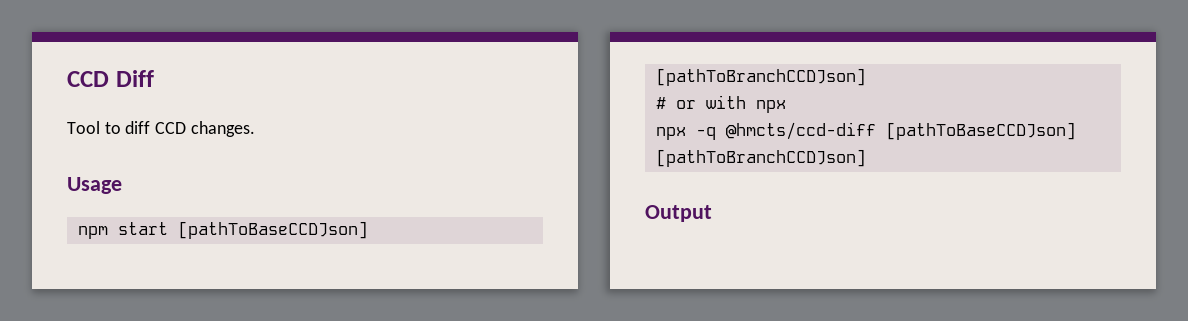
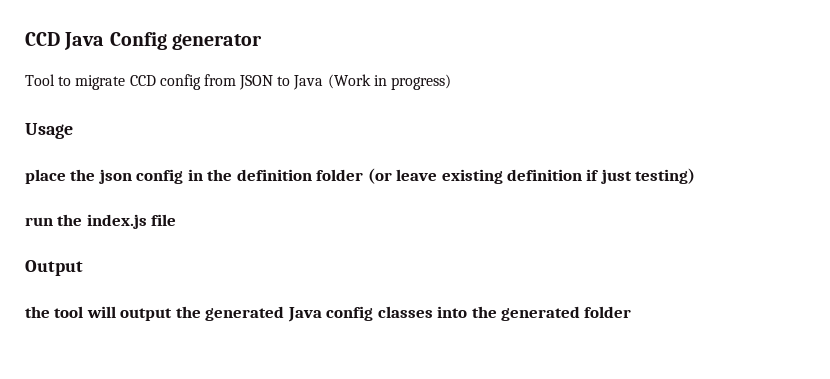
[67,70,154,87] CCD Diff -> [25,32,262,50] CCD Java Config generator
[125,121,255,137] [67,177,122,194] [77,221,368,239] [655,68,866,86] [655,95,786,113] [655,122,1076,140] [655,149,866,167] [645,205,712,222] diff CCD changes. // Usage // npm start [pathToBaseCCDJson] [pathToBranchCCDJson] // # or with npx // npx -q @hmcts/ccd-diff [pathToBaseCCDJson] [pathToBranchCCDJson] // Output -> [75,74,452,90] [25,123,73,139] [25,168,696,184] [25,214,177,229] [25,260,83,276] [25,306,632,322] migrate CCD config from JSON to Java (Work in progress) // Usage // place the json config in the definition folder (or leave existing definition if just testing) // run the index.js file // Output // the tool will output the generated Java config classes into the generated folder

